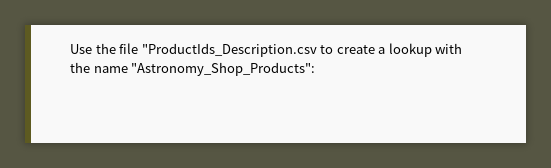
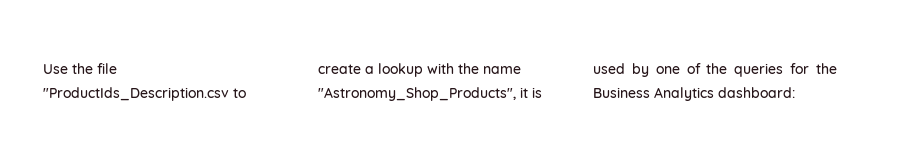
[131,62,316,76] "Astronomy_Shop_Products": -> [318,87,542,101] [593,63,837,77] [593,87,795,101] "Astronomy_Shop_Products", it is used by one of the queries for the Business Analytics dashboard:

